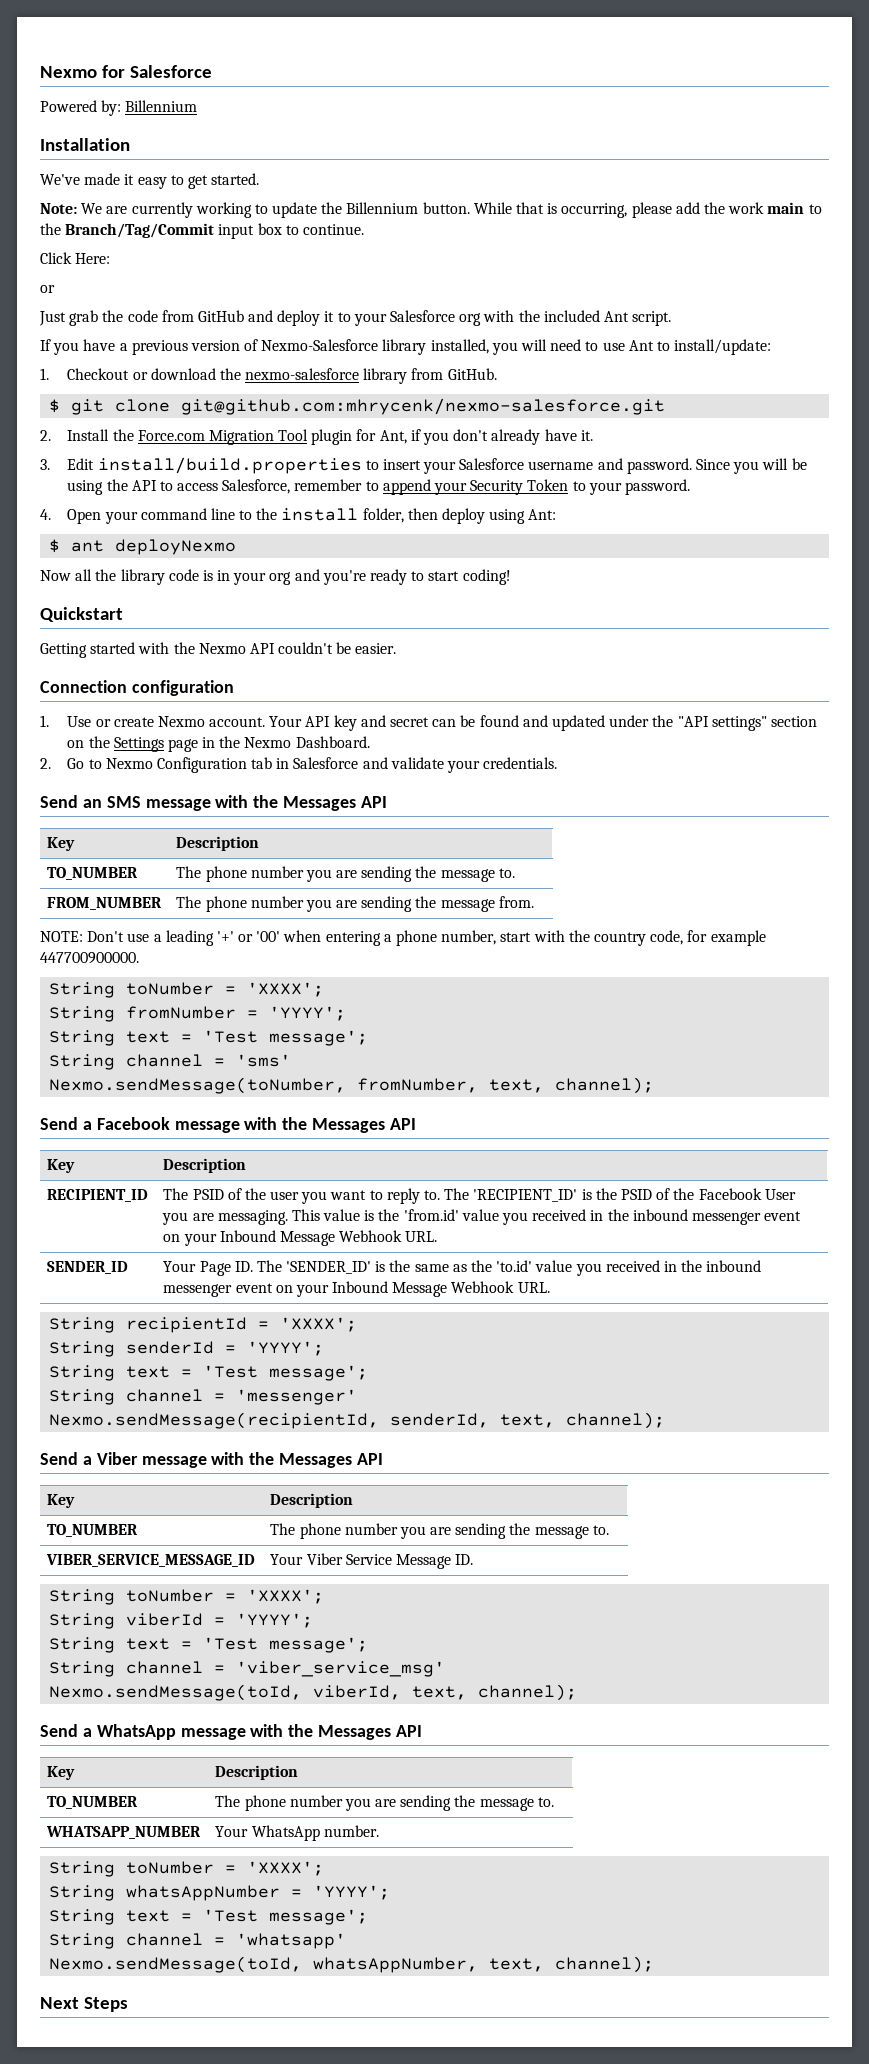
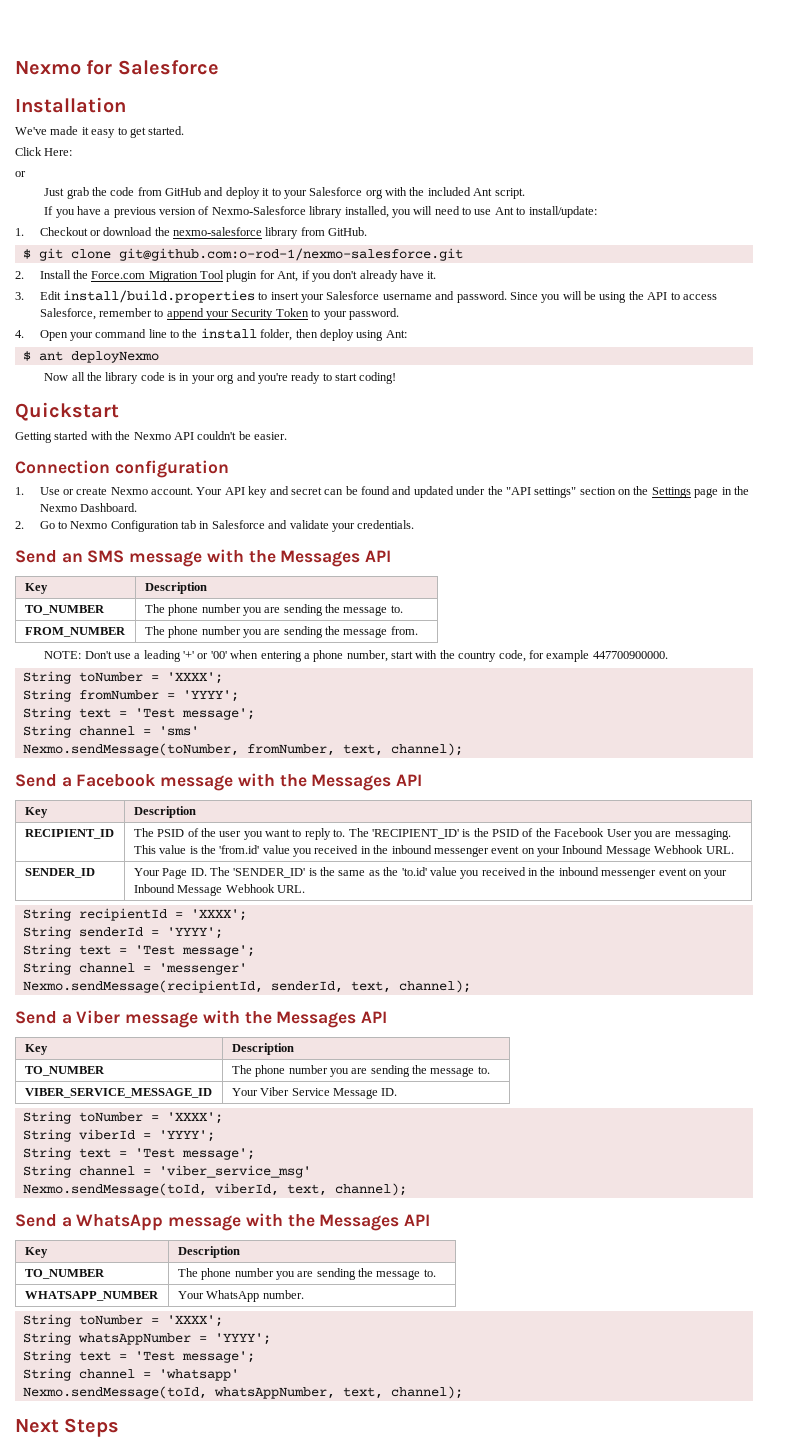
[40,100,198,116] // Powered by: Billennium -> (219, 67) none
[40,202,822,218] [40,223,364,239] // Note: We are currently working to update the Billennium button. While that is occurring, please add the work main to the Branch/Tag/Commit input box to continue. -> (185, 130) none
[181,398,666,415] git@github.com:mhrycenk/nexmo-salesforce.git -> [118,248,463,261] git@github.com:o-rod-1/nexmo-salesforce.git

